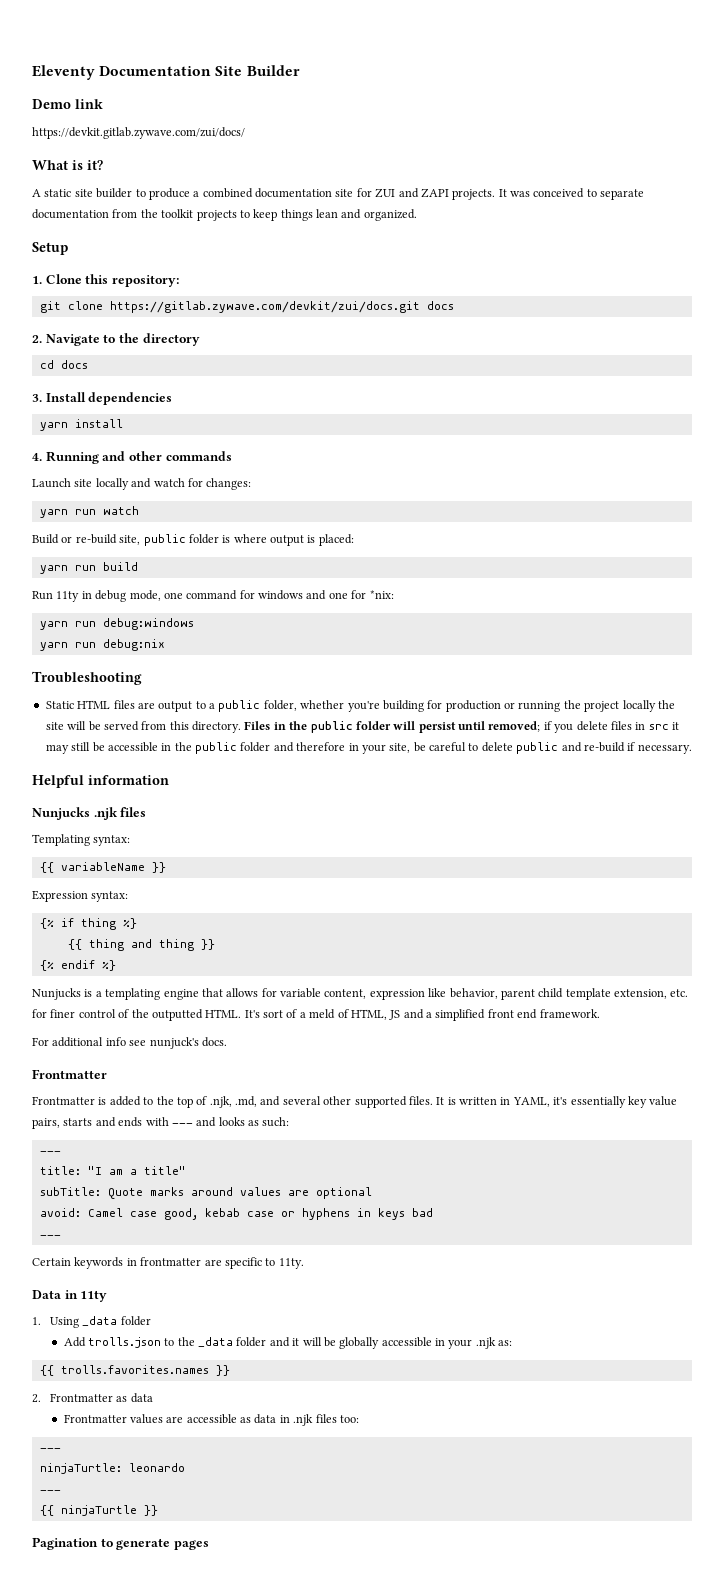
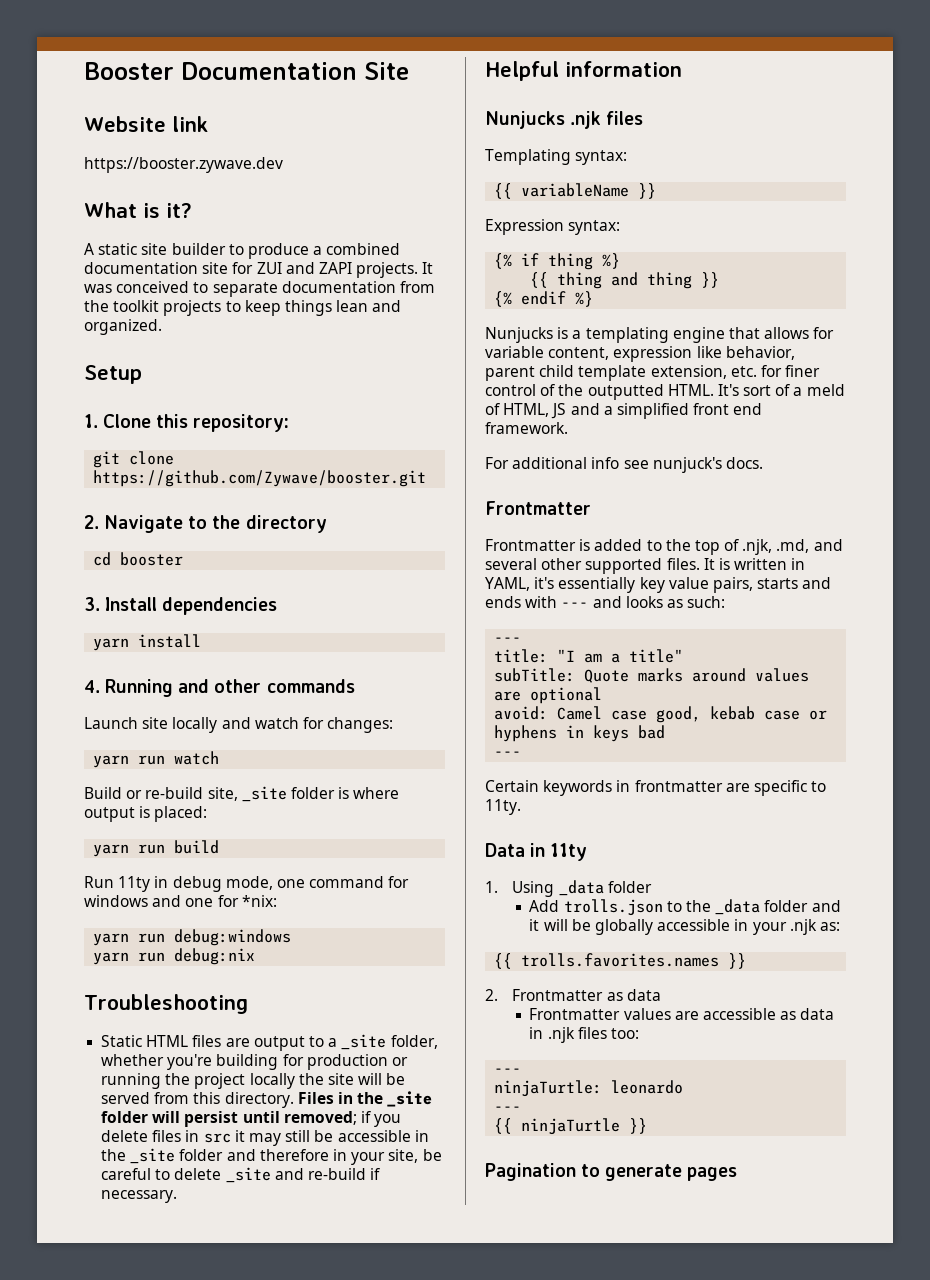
[32,65,95,80] Eleventy -> [84,62,174,80] Booster
[246,65,300,76] [32,99,71,109] Builder // Demo -> [84,116,166,132] // Website
[32,127,245,139] https://devkit.gitlab.zywave.com/zui/docs/ -> [84,157,283,173] https://booster.zywave.dev
[109,301,454,313] https://gitlab.zywave.com/devkit/zui/docs.git docs -> [93,470,427,487] https://github.com/Zywave/booster.git
[60,360,88,369] docs -> [120,552,184,566] booster
[143,534,186,546] public -> [241,786,287,802] _site
[218,700,261,712] public -> [341,1034,387,1050] _site
[310,721,353,733] public -> [387,1091,433,1107] _site
[195,742,237,754] public -> [130,1148,176,1164] _site
[516,742,559,754] public -> [225,1167,271,1183] _site

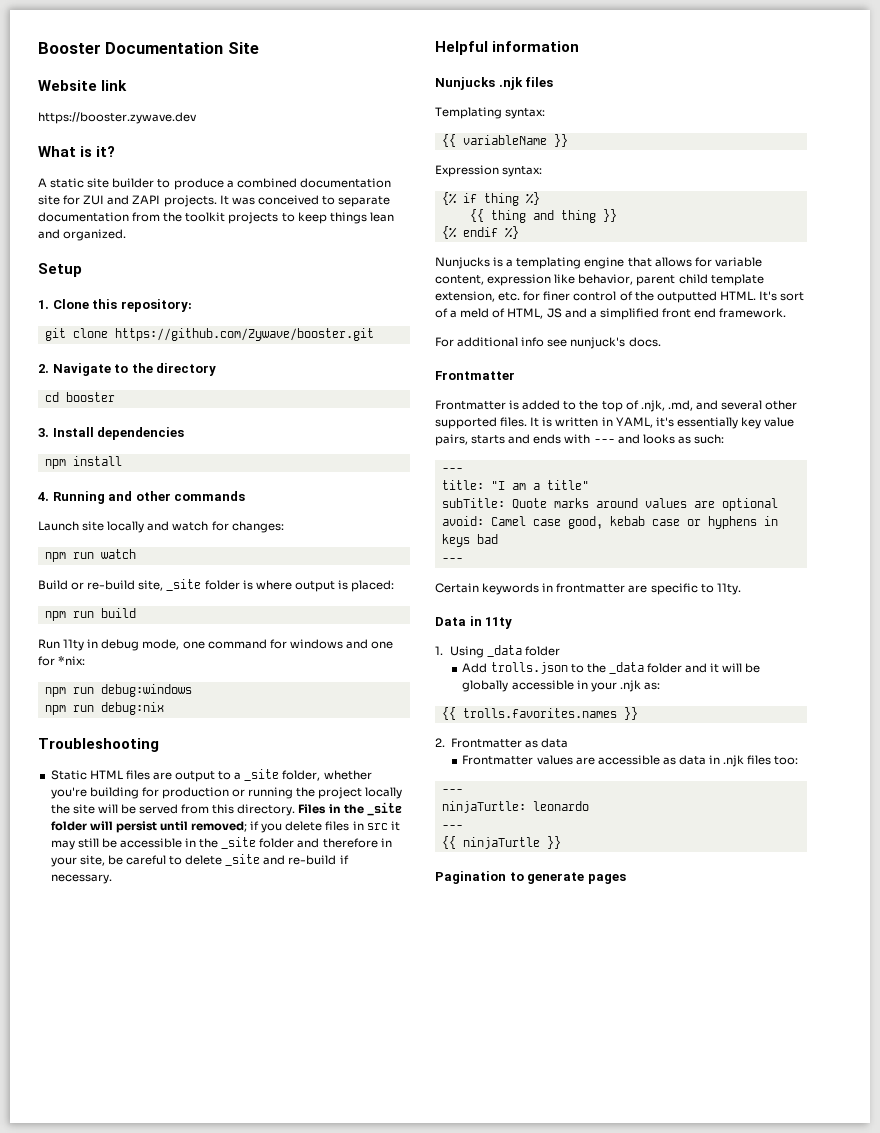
[93,638,130,651] yarn -> [44,459,66,469] npm
[93,755,130,768] yarn -> [44,552,66,562] npm
[93,844,130,857] yarn -> [44,611,66,621] npm
[93,933,130,946] yarn -> [44,687,66,697] npm
[93,952,130,965] yarn -> [44,705,66,715] npm

